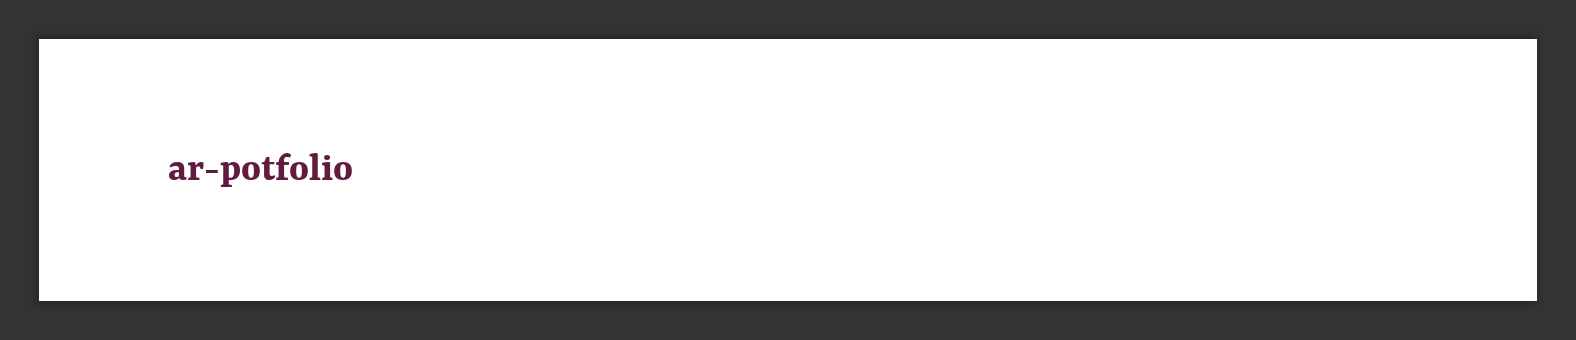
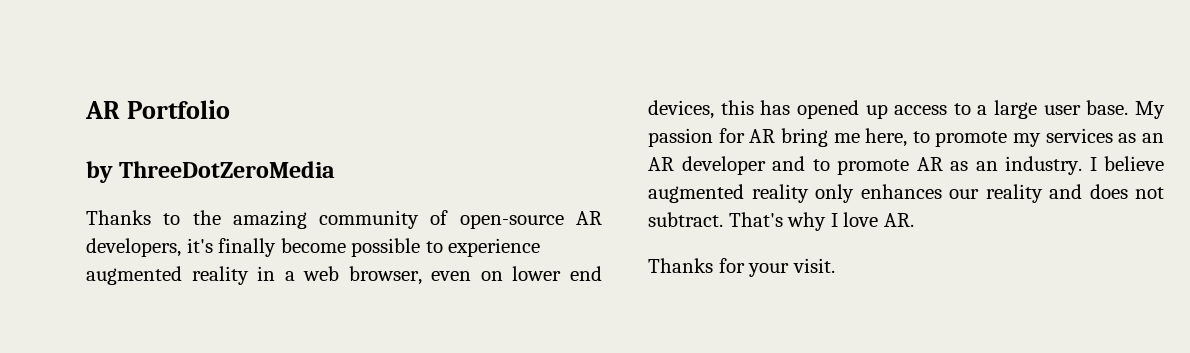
[168,153,353,187] ar-potfolio -> [85,100,231,119] [86,161,336,183] [86,210,602,229] [86,238,541,257] [86,266,602,285] [648,100,1165,119] [648,128,1164,147] [648,156,1164,175] [648,184,1164,203] [648,212,914,231] [648,258,835,277] AR Portfolio // by ThreeDotZeroMedia // Thanks to the amazing community of open-source AR developers, it's finally become possible to experience augmented reality in a web browser, even on lower end devices, this has opened up access to a large user base. My passion for AR bring me here, to promote my services as an AR developer and to promote AR as an industry. I believe augmented reality only enhances our reality and does not subtract. That's why I love AR. // Thanks for your visit.

